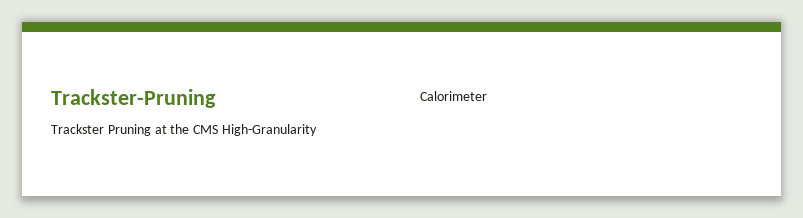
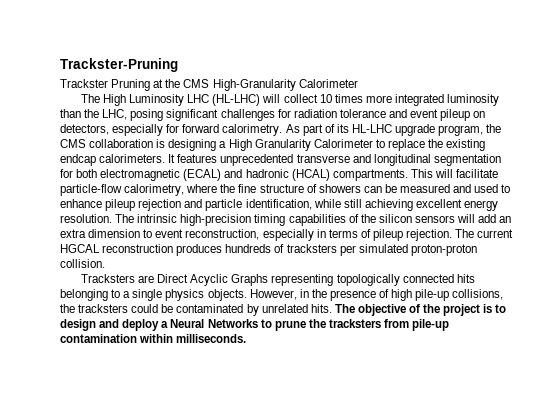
(487, 96) none -> [80,94,500,106] [60,109,486,121] [60,124,502,136] [60,139,486,151] [60,154,501,166] [60,169,499,181] [60,184,511,196] [60,199,499,211] [60,214,512,226] [60,229,514,241] [60,244,477,256] [60,259,105,268] [80,274,475,286] [60,289,504,301] [60,304,507,316] [60,319,450,331] [60,334,247,343] // The High Luminosity LHC (HL-LHC) will collect 10 times more integrated luminosity than the LHC, posing significant challenges for radiation tolerance and event pileup on detectors, especially for forward calorimetry. As part of its HL-LHC upgrade program, the CMS collaboration is designing a High Granularity Calorimeter to replace the existing endcap calorimeters. It features unprecedented transverse and longitudinal segmentation for both electromagnetic (ECAL) and hadronic (HCAL) compartments. This will facilitate particle-flow calorimetry, where the fine structure of showers can be measured and used to enhance pileup rejection and particle identification, while still achieving excellent energy resolution. The intrinsic high-precision timing capabilities of the silicon sensors will add an extra dimension to event reconstruction, especially in terms of pileup rejection. The current HGCAL reconstruction produces hundreds of tracksters per simulated proton-proton collision. // Tracksters are Direct Acyclic Graphs representing topologically connected hits belonging to a single physics objects. However, in the presence of high pile-up collisions, the tracksters could be contaminated by unrelated hits. The objective of the project is to design and deploy a Neural Networks to prune the tracksters from pile-up contamination within milliseconds.

